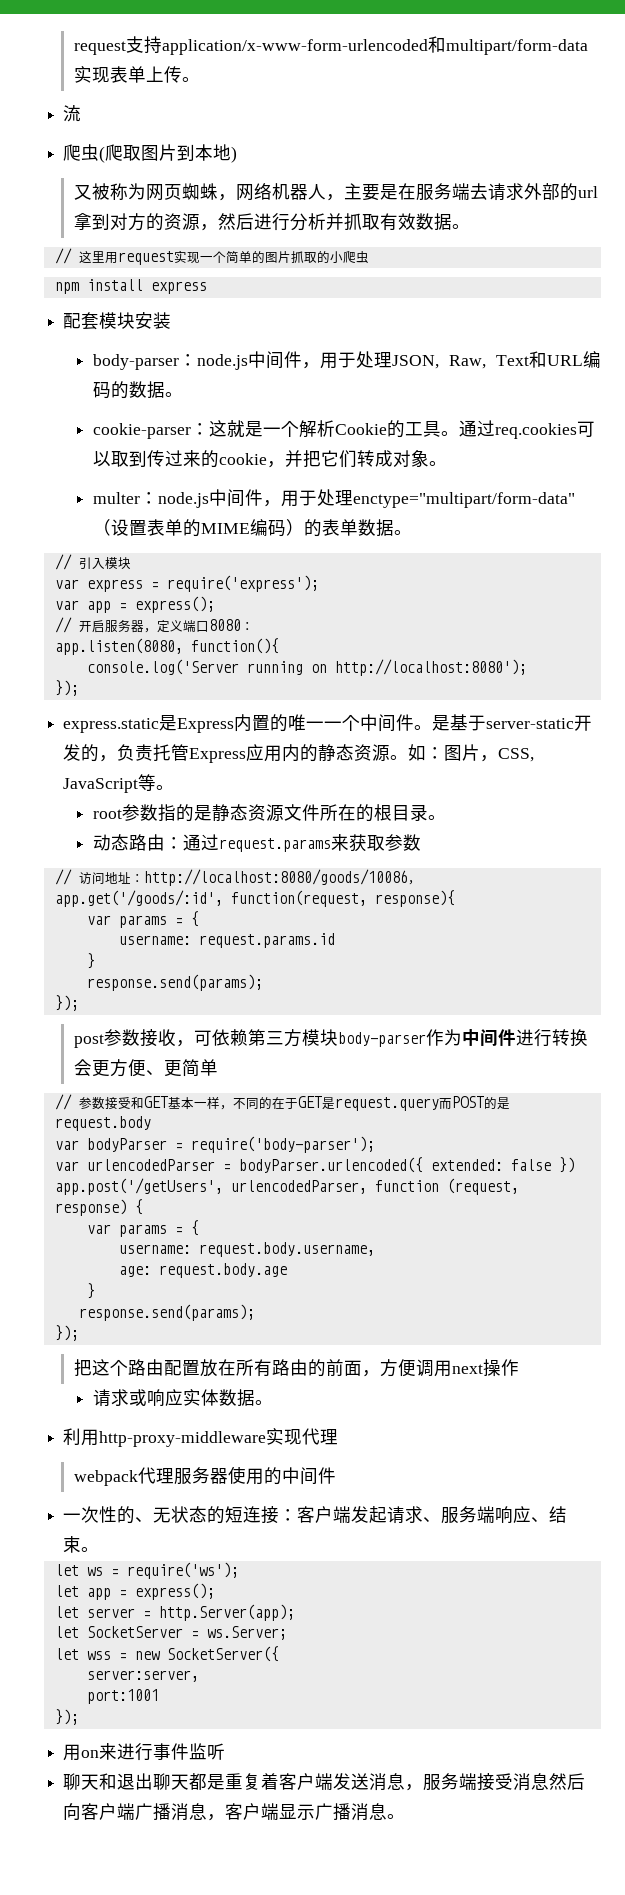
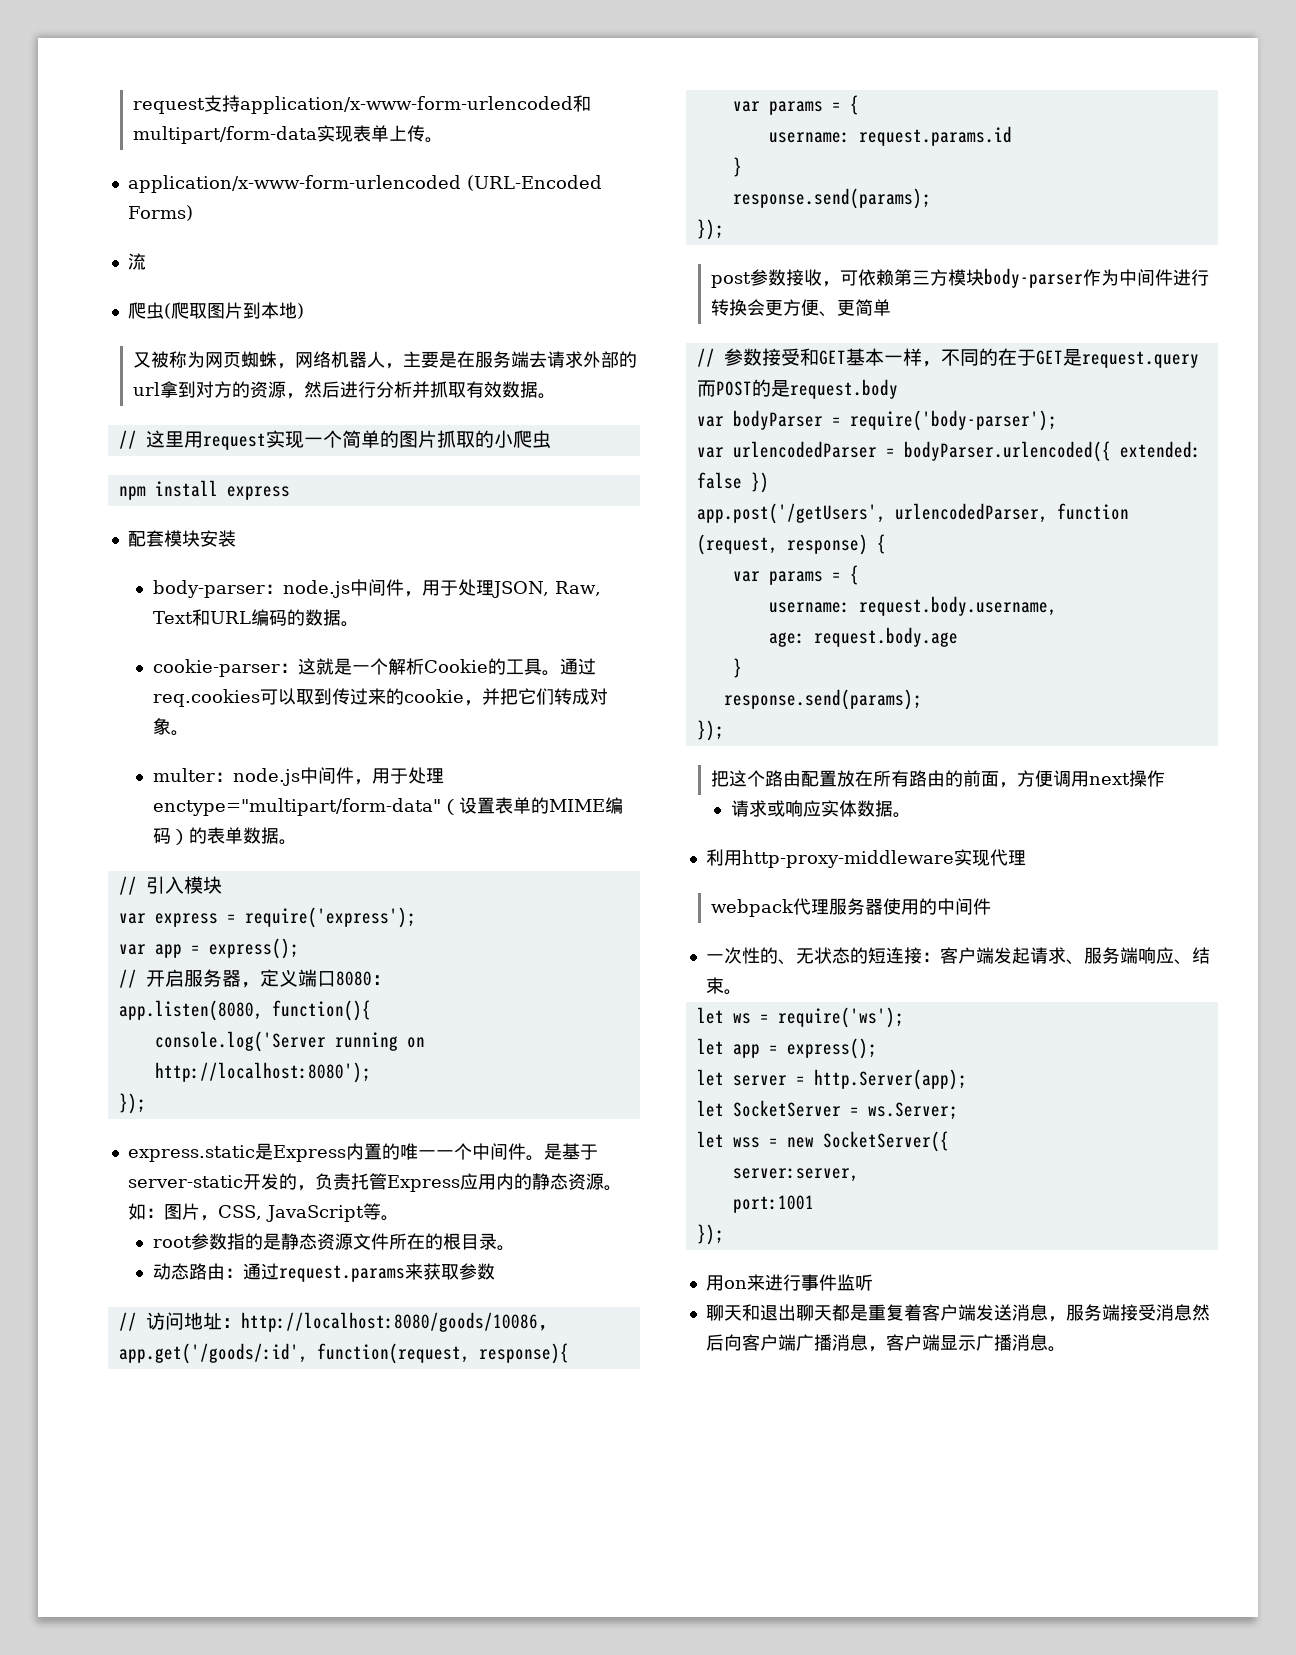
(200, 79) none -> [127,175,602,193] [127,205,193,221] // application/x-www-form-urlencoded (URL-Encoded Forms)

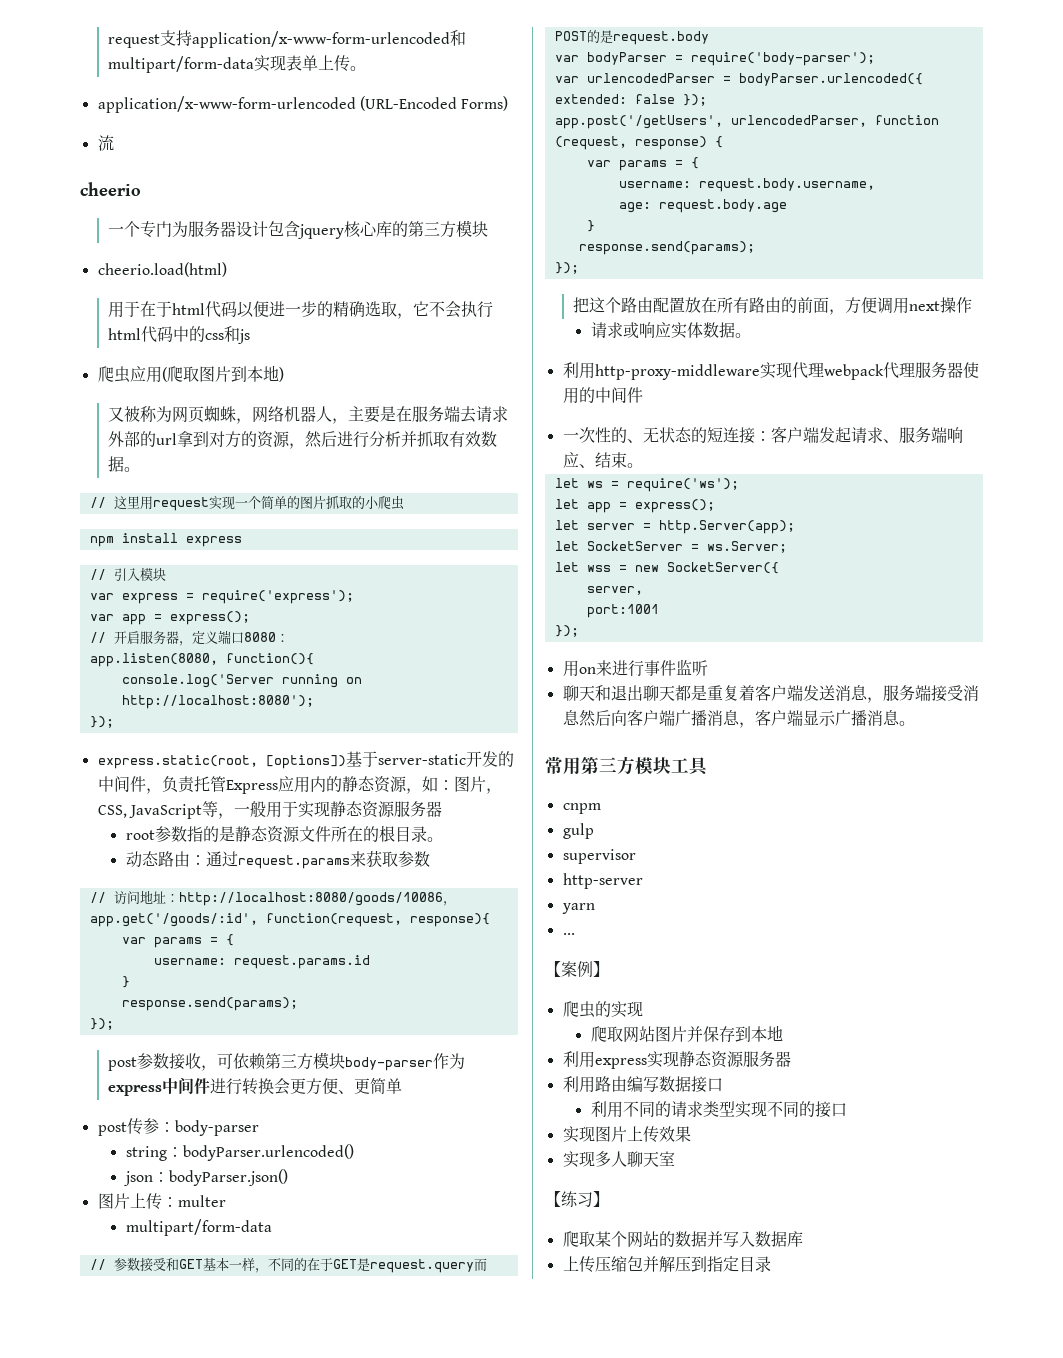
[127,302,164,319] // 爬虫 -> [80,182,141,196] [108,220,489,239] [97,262,227,277] [108,301,494,319] [108,326,251,344] [97,366,162,383] // cheerio // 一个专门为服务器设计包含jquery核心库的第三方模块 // cheerio.load(html) // 用于在于html代码以便进一步的精确选取，它不会执行html代码中的css和js // 爬虫应用
[127,530,236,547] [152,579,602,598] [152,609,360,627] [152,658,596,677] [152,688,608,707] [152,718,189,736] [152,767,444,786] [152,797,623,816] [152,827,297,845] // 配套模块安装 // body-parser：node.js中间件，用于处理JSON, Raw, Text和URL编码的数据。 // cookie-parser：这就是一个解析Cookie的工具。通过req.cookies可以取到传过来的cookie，并把它们转成对象。 // multer：node.js中间件，用于处理enctype="multipart/form-data"（设置表单的MIME编码）的表单数据。 -> (242, 541) none
[127,1143,562,1162] express.static是Express内置的唯一一个中间件。是 -> [97,755,346,769] express.static(root, [options])
(297, 1181) none -> [97,776,146,792] 中间件
[603,1185,622,1191] 。 -> [405,788,422,794] ，
[380,1215,399,1221] 。 -> [217,801,442,819] ，一般用于实现静态资源服务器
(1119, 277) none -> [108,1085,163,1096] express
(891, 307) none -> [97,1118,259,1136] [125,1144,354,1161] [123,1169,288,1186] [97,1193,226,1210] [125,1219,272,1236] // post传参：body-parser // string：bodyParser.urlencoded() // json：bodyParser.json() // 图片上传：multer // multipart/form-data
[750,472,769,493] }) -> [682,94,707,106] });
(1026, 858) // -> (824, 369) none
[732,1168,859,1182] server:server, -> [586,586,643,595] server,
(1066, 1349) none -> [545,756,709,776] [562,803,601,814] [562,823,594,839] [562,849,636,864] [562,873,643,889] [561,903,595,914] [562,933,575,935] [545,961,609,977] [562,1001,643,1018] [590,1025,783,1043] [562,1051,791,1069] [562,1076,723,1093] [590,1101,847,1118] [562,1126,691,1143] [562,1151,675,1168] [545,1191,609,1207] [562,1231,803,1248] [562,1256,771,1273] // 常用第三方模块工具 // cnpm // gulp // supervisor // http-server // yarn // ... // 【案例】 // 爬虫的实现 // 爬取网站图片并保存到本地 // 利用express实现静态资源服务器 // 利用路由编写数据接口 // 利用不同的请求类型实现不同的接口 // 实现图片上传效果 // 实现多人聊天室 // 【练习】 // 爬取某个网站的数据并写入数据库 // 上传压缩包并解压到指定目录

